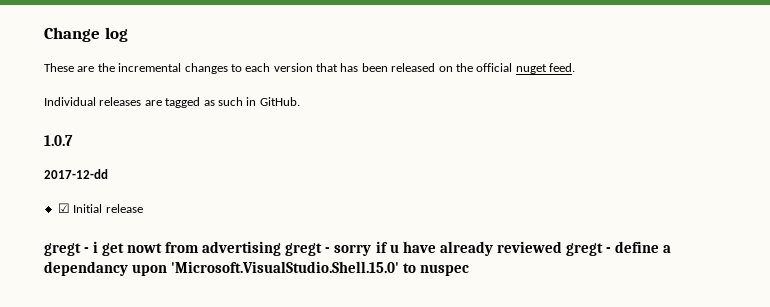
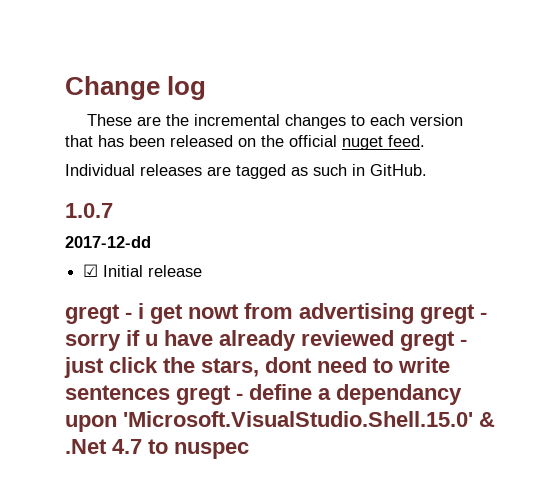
(611, 250) none -> [64,357,450,378] [65,385,243,405] just click the stars, dont need to write sentences gregt -
(400, 267) none -> [479,412,495,427] [65,439,142,454] & .Net 4.7

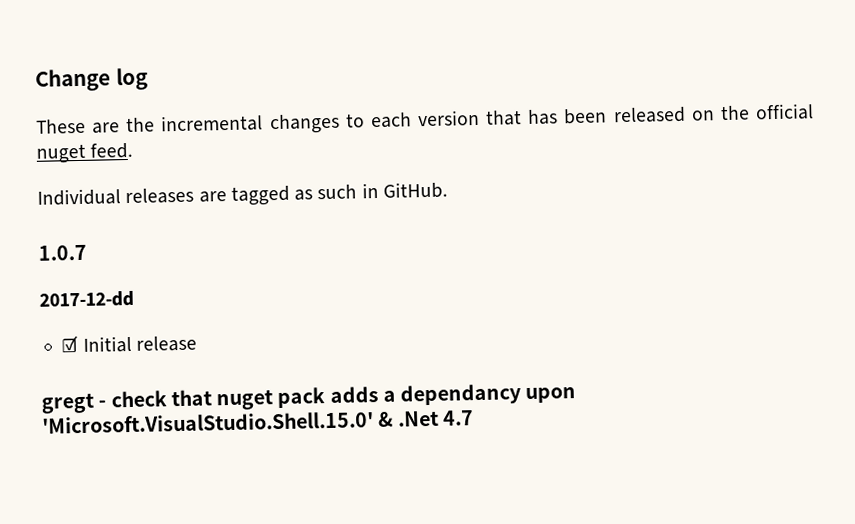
[138,303,487,324] [65,330,467,351] [64,357,450,378] [65,384,312,405] i get nowt from advertising gregt - sorry if u have already reviewed gregt - just click the stars, dont need to write sentences gregt - define -> [110,386,379,411] check that nuget pack adds
[148,439,249,459] to nuspec -> (474, 418) none

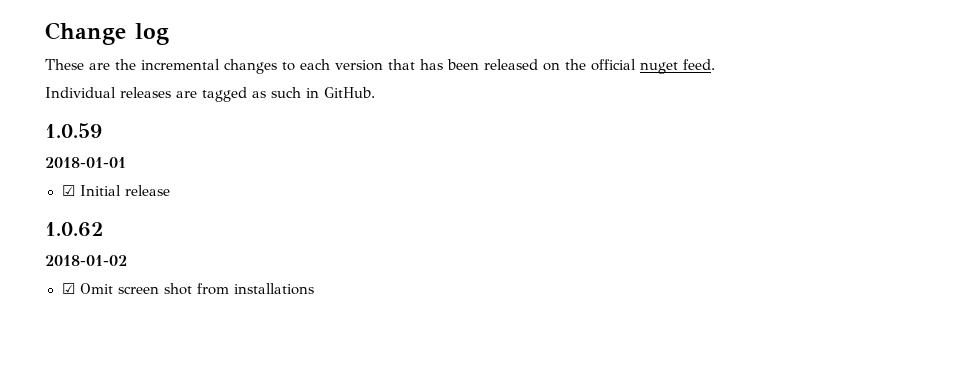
[38,244,87,261] [39,290,134,308] 1.0.7 // 2017-12-dd -> [45,123,102,138] [45,157,126,168] 1.0.59 // 2018-01-01
[41,383,577,414] [42,410,474,434] gregt - check that nuget pack adds a dependancy upon 'Microsoft.VisualStudio.Shell.15.0' & .Net 4.7 -> [45,222,103,237] [45,255,127,266] [61,283,314,295] 1.0.62 // 2018-01-02 // ☑ Omit screen shot from installations

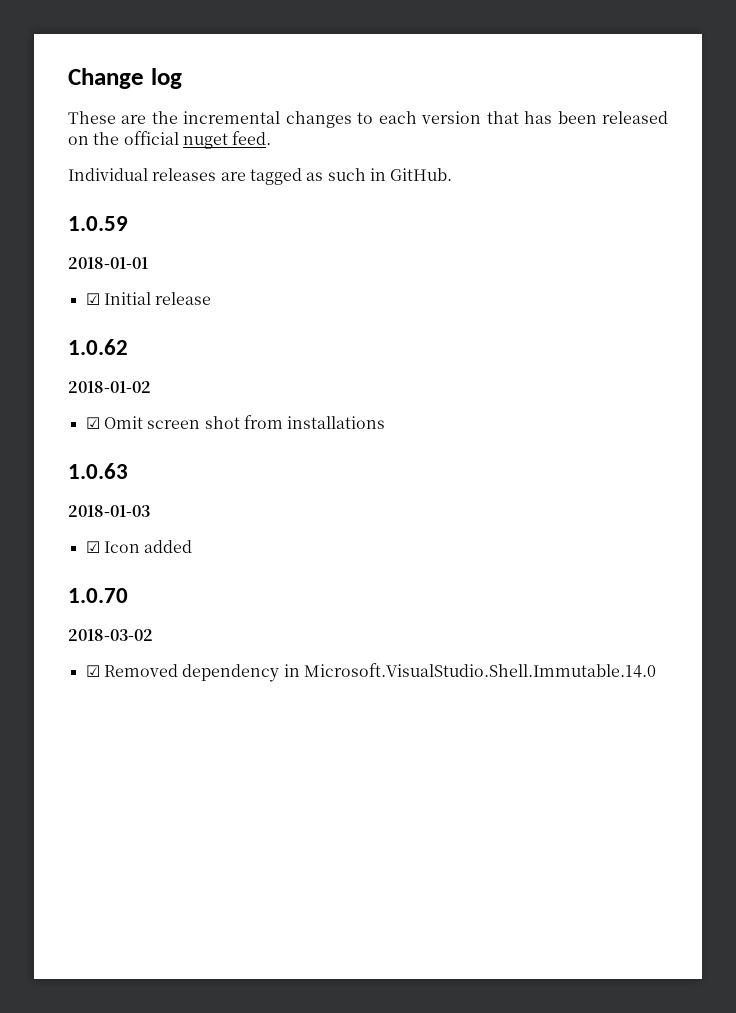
(314, 289) none -> [68,463,128,479] [68,505,150,517] [85,540,193,553] [68,588,128,603] [68,629,153,641] [85,663,656,682] // 1.0.63 // 2018-01-03 // ☑ Icon added // 1.0.70 // 2018-03-02 // ☑ Removed dependency in Microsoft.VisualStudio.Shell.Immutable.14.0

